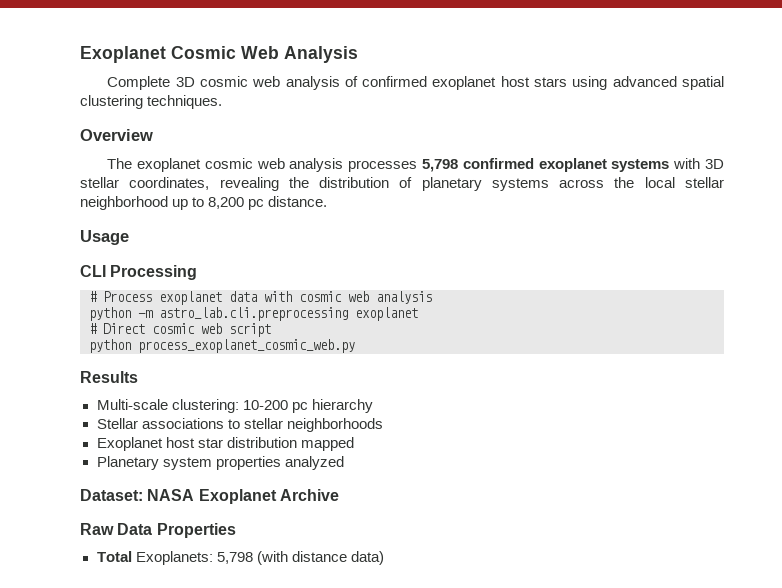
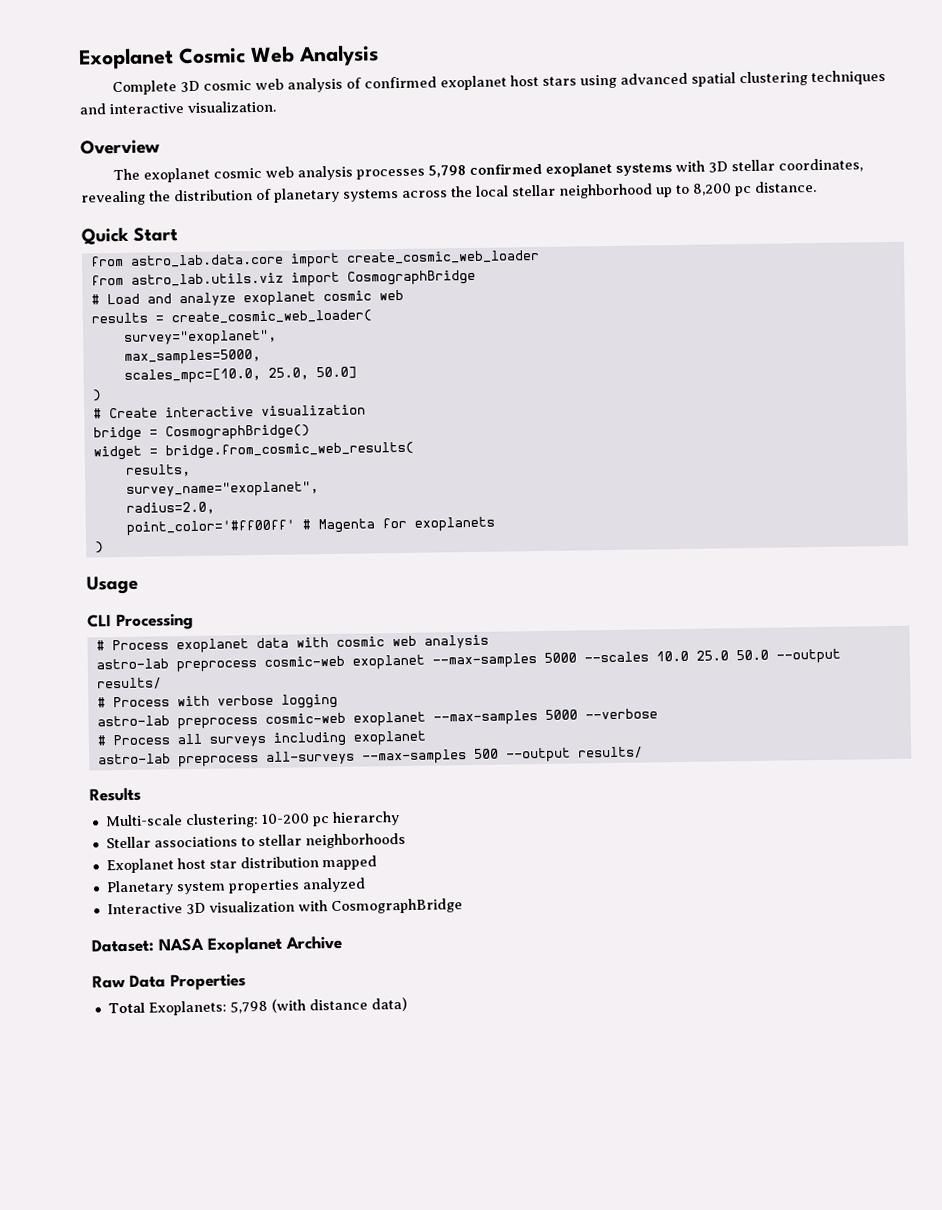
[147,95,223,109] techniques. -> [811,70,887,86] [79,100,276,115] techniques and interactive visualization.
(328, 201) none -> [81,226,179,245] [89,249,540,268] [90,269,476,287] [90,289,404,307] [90,309,372,325] [123,329,277,346] [123,348,261,365] [123,366,357,384] [91,389,102,402] [92,404,366,419] [92,424,310,442] [92,441,414,461] [124,464,191,477] [125,481,319,498] [125,501,215,515] [125,516,495,536] [94,541,104,554] // Quick Start // from astro_lab.data.core import create_cosmic_web_loader // from astro_lab.utils.viz import CosmographBridge // # Load and analyze exoplanet cosmic web // results = create_cosmic_web_loader( // survey="exoplanet", // max_samples=5000, // scales_mpc=[10.0, 25.0, 50.0] // ) // # Create interactive visualization // bridge = CosmographBridge() // widget = bridge.from_cosmic_web_results( // results, // survey_name="exoplanet", // radius=2.0, // point_color='#ff00ff' # Magenta for exoplanets // )
[89,307,418,321] [89,323,271,337] [89,339,355,353] python -m astro_lab.cli.preprocessing exoplanet // # Direct cosmic web script // python process_exoplanet_cosmic_web.py -> [95,648,841,673] [96,677,162,690] [96,693,338,709] [96,708,658,730] [96,730,426,747] [97,746,643,768] astro-lab preprocess cosmic-web exoplanet --max-samples 5000 --scales 10.0 25.0 50.0 --output results/ // # Process with verbose logging // astro-lab preprocess cosmic-web exoplanet --max-samples 5000 --verbose // # Process all surveys including exoplanet // astro-lab preprocess all-surveys --max-samples 500 --output results/
(344, 463) none -> [106,898,463,915] // Interactive 3D visualization with CosmographBridge

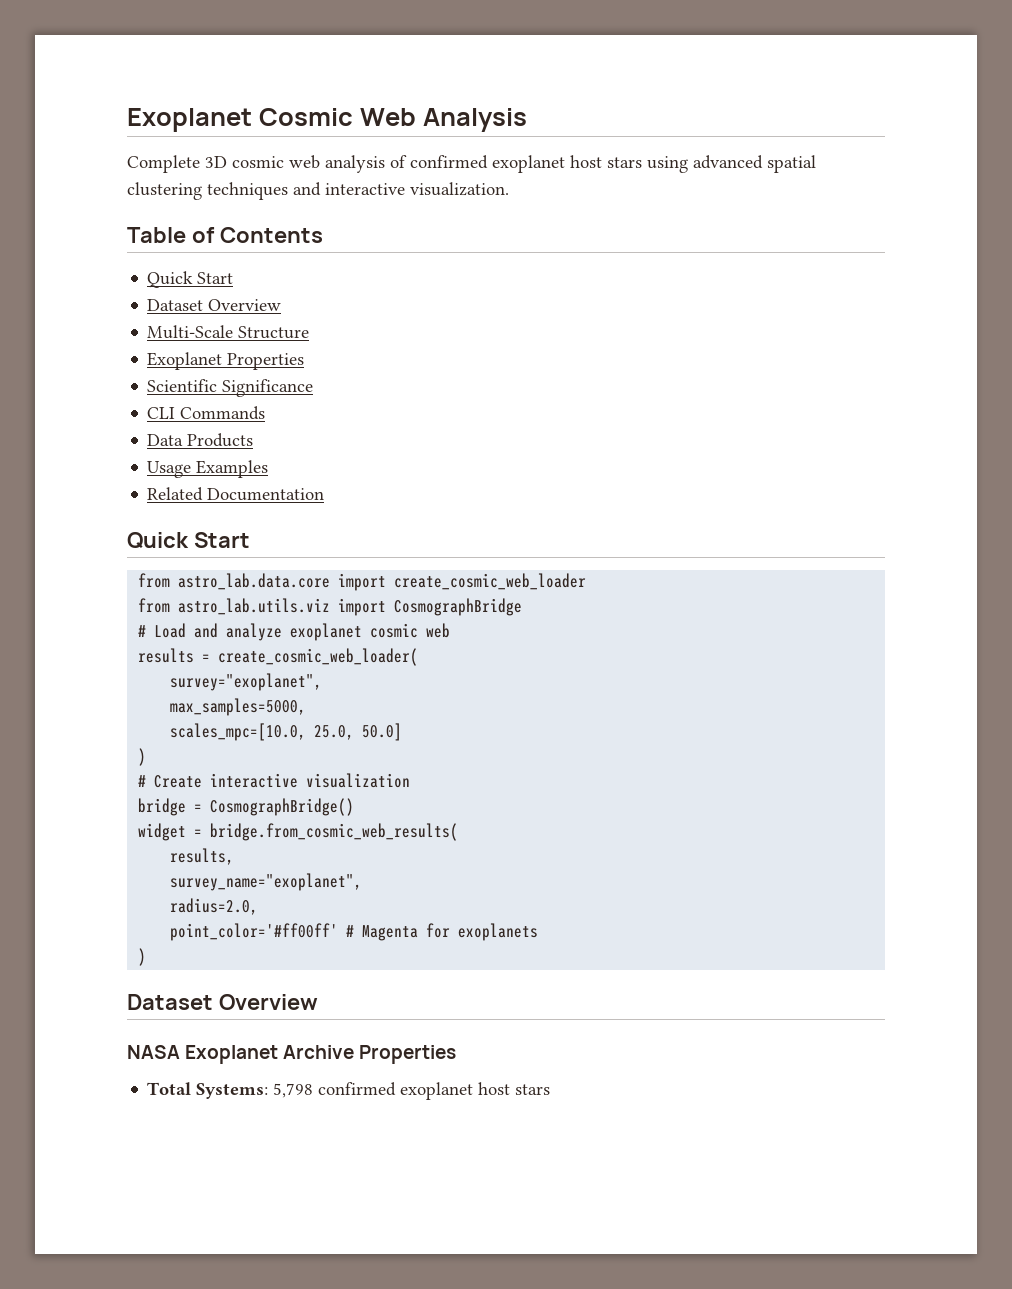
[80,139,160,155] [113,158,864,183] [81,181,817,206] Overview // The exoplanet cosmic web analysis processes 5,798 confirmed exoplanet systems with 3D stellar coordinates, revealing the distribution of planetary systems across the local stellar neighborhood up to 8,200 pc distance. -> [127,227,323,243] [147,271,234,288] [147,299,282,311] [147,325,310,339] [147,352,305,370] [147,379,314,397] [147,406,266,420] [147,433,254,447] [147,460,269,478] [147,487,325,501] Table of Contents // Quick Start // Dataset Overview // Multi-Scale Structure // Exoplanet Properties // Scientific Significance // CLI Commands // Data Products // Usage Examples // Related Documentation
[86,575,138,595] [87,612,194,631] [95,634,489,654] [95,648,841,673] [96,677,162,690] [96,693,338,709] [96,708,658,730] [96,730,426,747] [97,746,643,768] [89,787,141,802] [104,811,400,829] [105,832,406,849] [105,855,377,874] [105,877,366,896] [106,898,463,915] [91,938,154,953] Usage // CLI Processing // # Process exoplanet data with cosmic web analysis // astro-lab preprocess cosmic-web exoplanet --max-samples 5000 --scales 10.0 25.0 50.0 --output results/ // # Process with verbose logging // astro-lab preprocess cosmic-web exoplanet --max-samples 5000 --verbose // # Process all surveys including exoplanet // astro-lab preprocess all-surveys --max-samples 500 --output results/ // Results // Multi-scale clustering: 10-200 pc hierarchy // Stellar associations to stellar neighborhoods // Exoplanet host star distribution mapped // Planetary system properties analyzed // Interactive 3D visualization with CosmographBridge // Dataset: -> [127,994,318,1010] Dataset Overview //
[92,974,166,989] // Raw Data -> (355, 1052) none
[147,996,407,1016] Exoplanets: 5,798 (with distance data) -> [196,1082,551,1100] Systems: 5,798 confirmed exoplanet host stars

